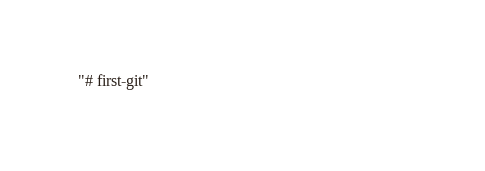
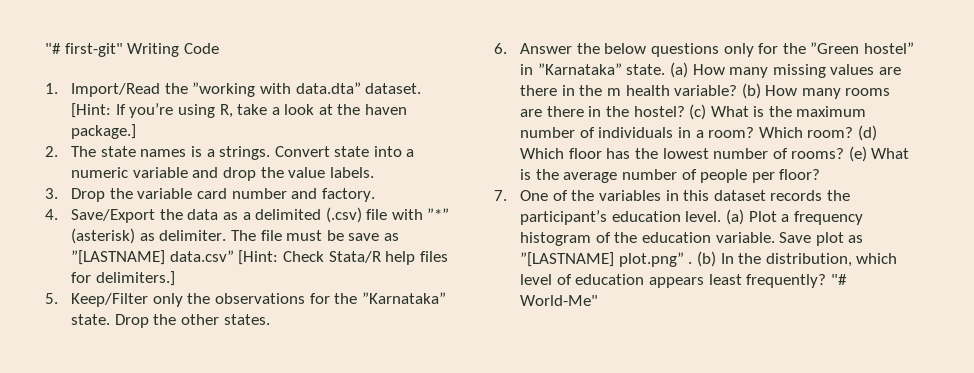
(150, 82) none -> [127,43,219,57] [45,82,422,97] [71,103,408,118] [71,124,137,139] [45,146,415,160] [71,167,374,181] [45,188,375,202] [45,207,450,223] [71,228,399,244] [71,250,448,265] [71,271,175,286] [45,292,446,307] [71,314,270,328] [494,42,914,57] [520,62,901,78] [520,83,891,99] [520,104,867,120] [520,125,877,141] [520,146,910,162] [520,169,821,183] [494,190,850,201] [520,209,863,225] [520,232,864,246] [520,251,898,267] [520,274,847,288] [520,295,599,306] Writing Code // 1. Import/Read the ”working with data.dta” dataset. [Hint: If you’re using R, take a look at the haven package.] // 2. The state names is a strings. Convert state into a numeric variable and drop the value labels. // 3. Drop the variable card number and factory. // 4. Save/Export the data as a delimited (.csv) file with ”*” (asterisk) as delimiter. The file must be save as ”[LASTNAME] data.csv” [Hint: Check Stata/R help files for delimiters.] // 5. Keep/Filter only the observations for the ”Karnataka” state. Drop the other states. // 6. Answer the below questions only for the ”Green hostel” in ”Karnataka” state. (a) How many missing values are there in the m health variable? (b) How many rooms are there in the hostel? (c) What is the maximum number of individuals in a room? Which room? (d) Which floor has the lowest number of rooms? (e) What is the average number of people per floor? // 7. One of the variables in this dataset records the participant’s education level. (a) Plot a frequency histogram of the education variable. Save plot as ”[LASTNAME] plot.png” . (b) In the distribution, which level of education appears least frequently? "# World-Me"

